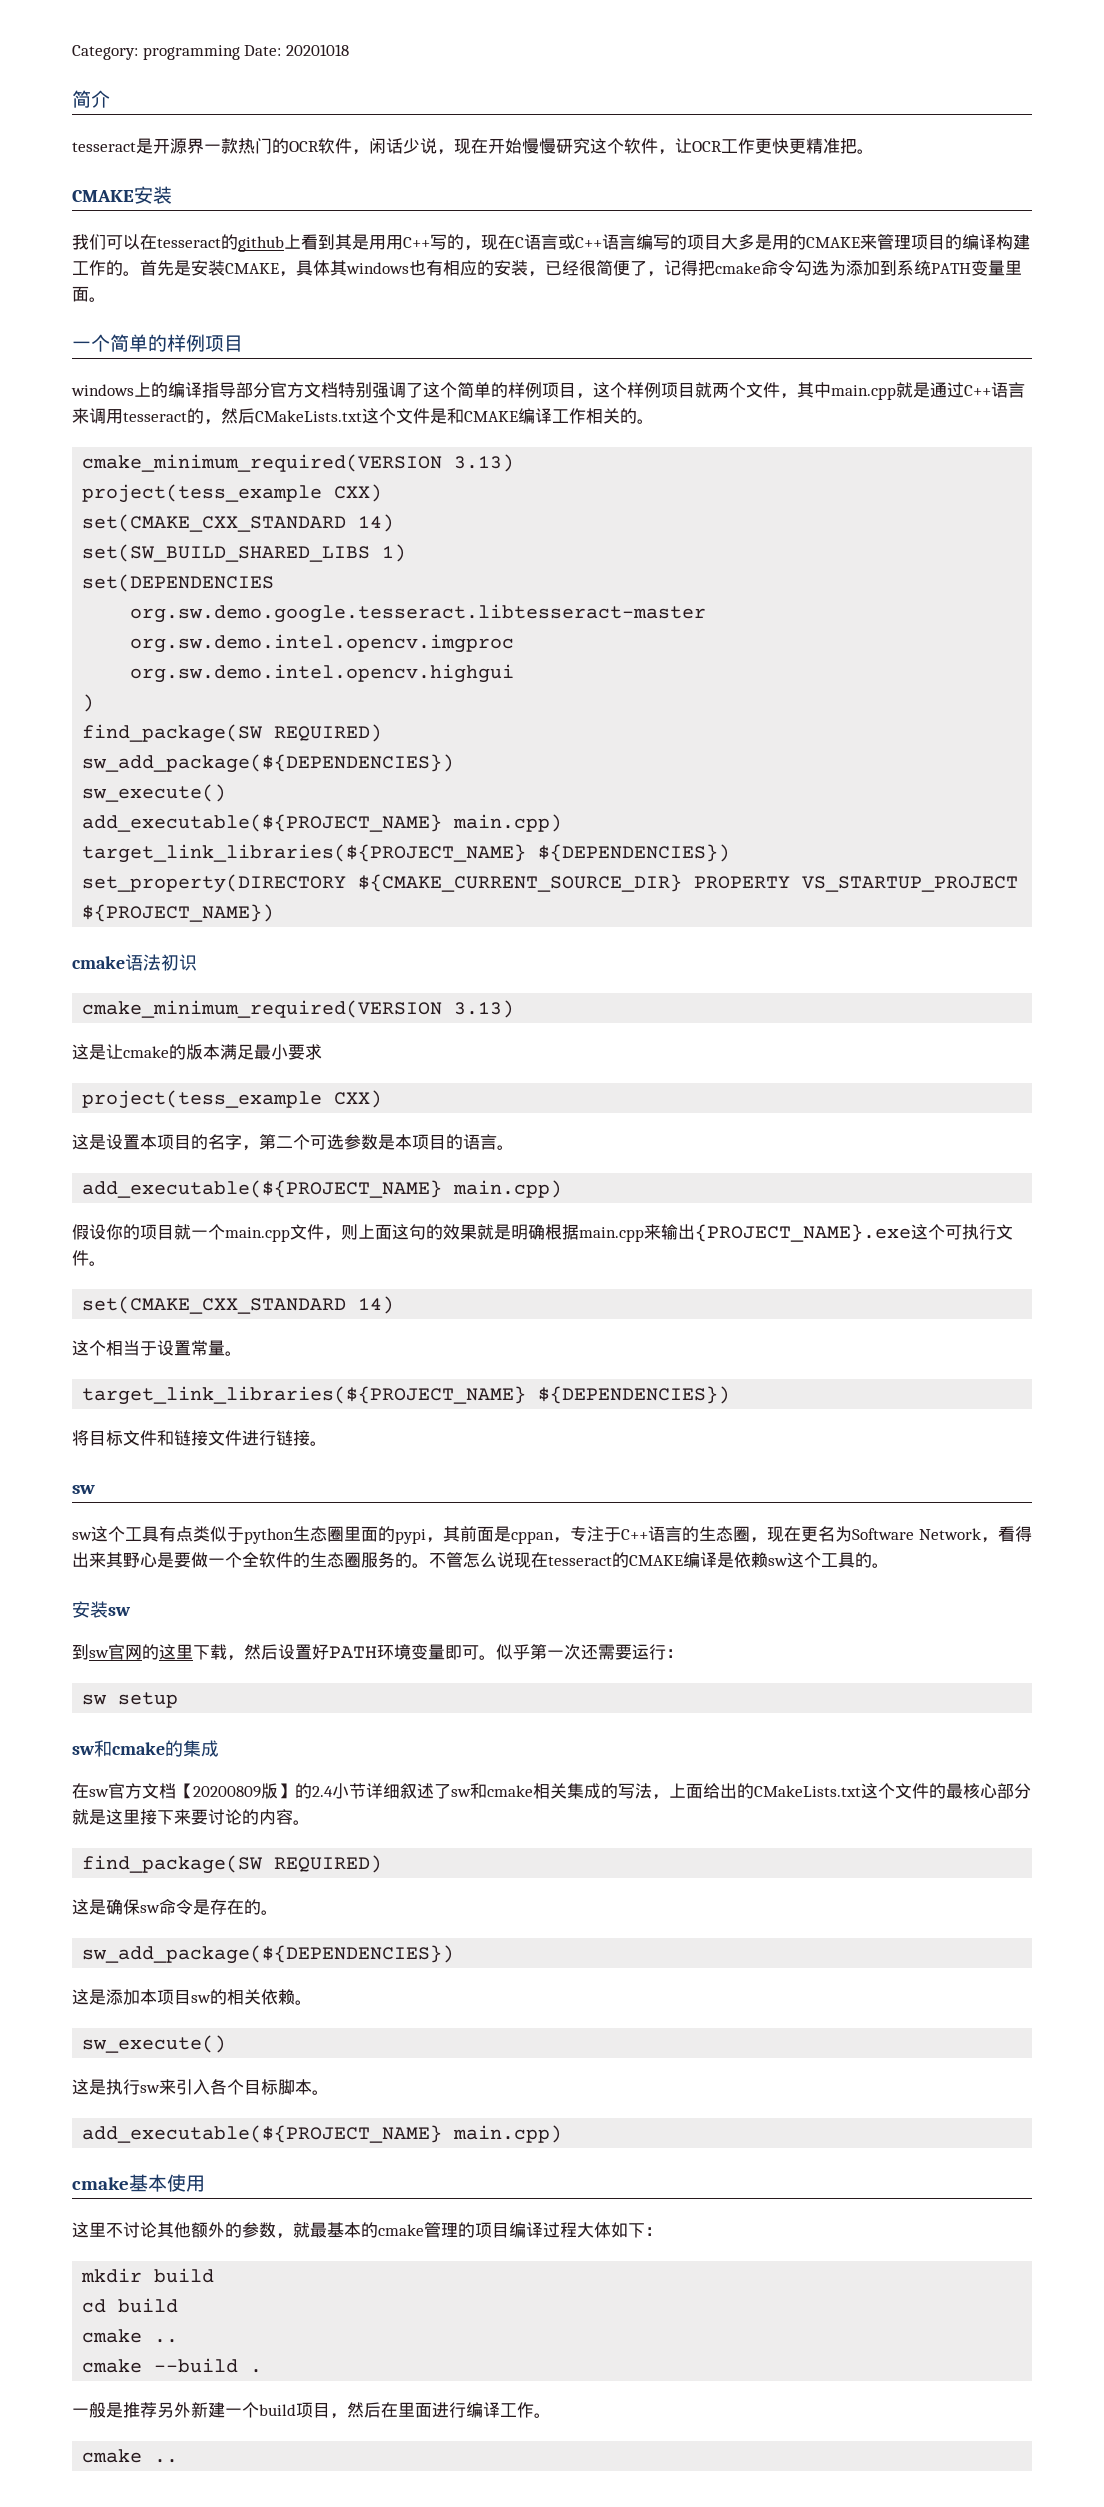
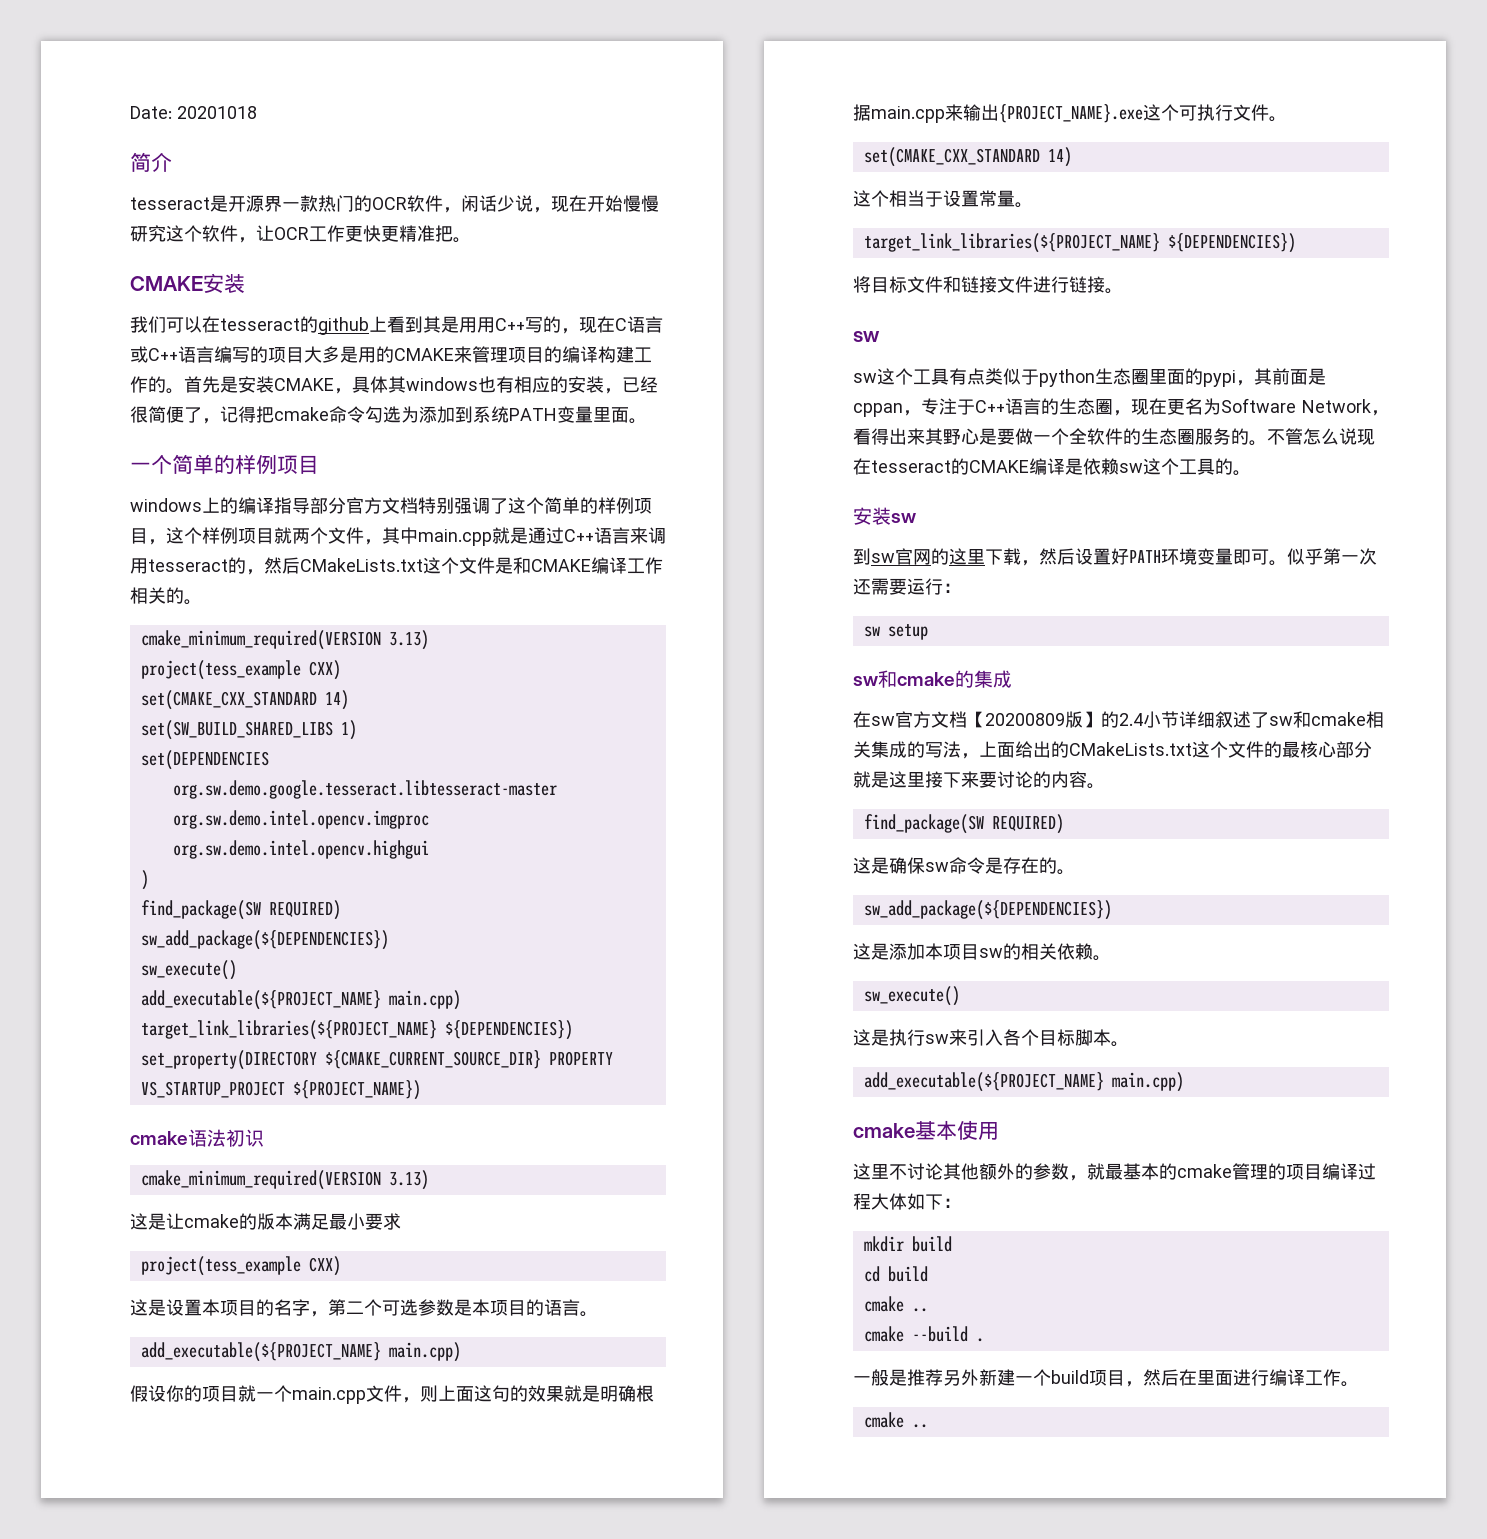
[72,45,240,60] Category: programming -> (130, 112) none

